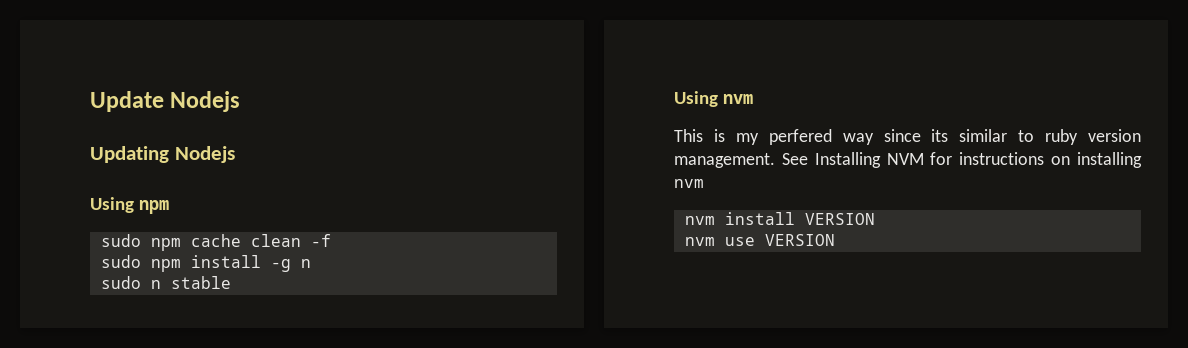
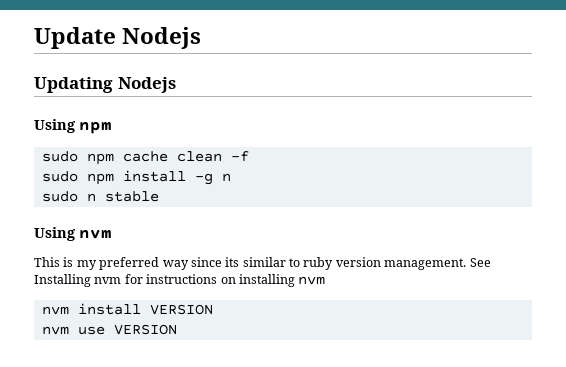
[768,129,832,145] perfered -> [99,257,160,270] preferred
[886,153,924,165] NVM -> [94,277,122,284] nvm

